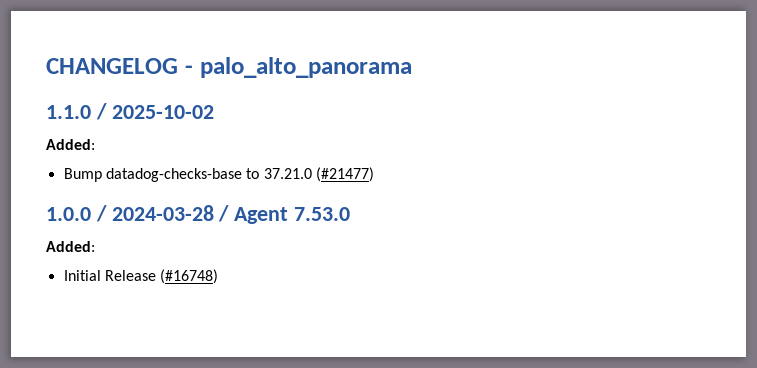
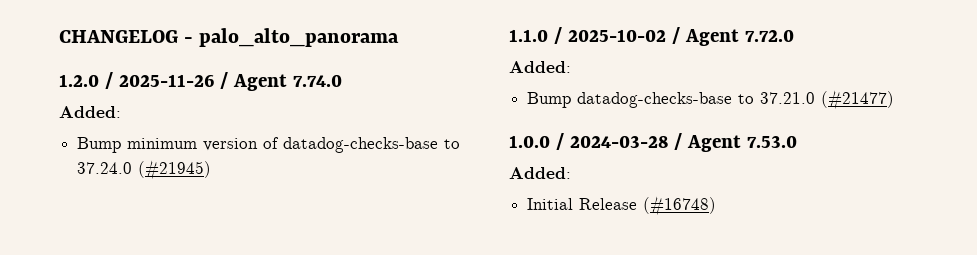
(412, 67) none -> [59,72,342,91] [59,106,121,118] [77,137,461,153] [77,160,212,180] // 1.2.0 / 2025-11-26 / Agent 7.74.0 // Added: // Bump minimum version of datadog-checks-base to 37.24.0 (#21945)
(214, 112) none -> [671,27,794,46] / Agent 7.72.0

